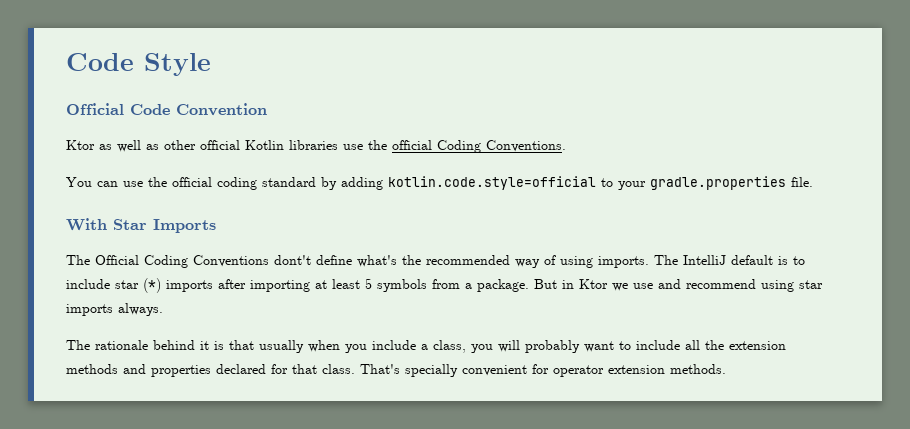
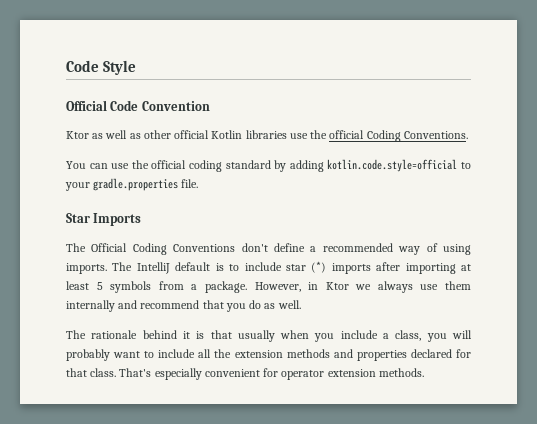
[66,218,107,231] With -> (199, 183) none
[274,255,421,267] dont't define what's the -> [241,243,317,252] don't define a
[534,279,557,289] But -> [254,282,301,292] However,
[633,279,823,292] [66,303,163,316] use and recommend using star imports always. -> [377,281,471,293] [66,300,301,312] always use them internally and recommend that you do as well.
[405,364,458,377] specially -> [154,368,202,380] especially

